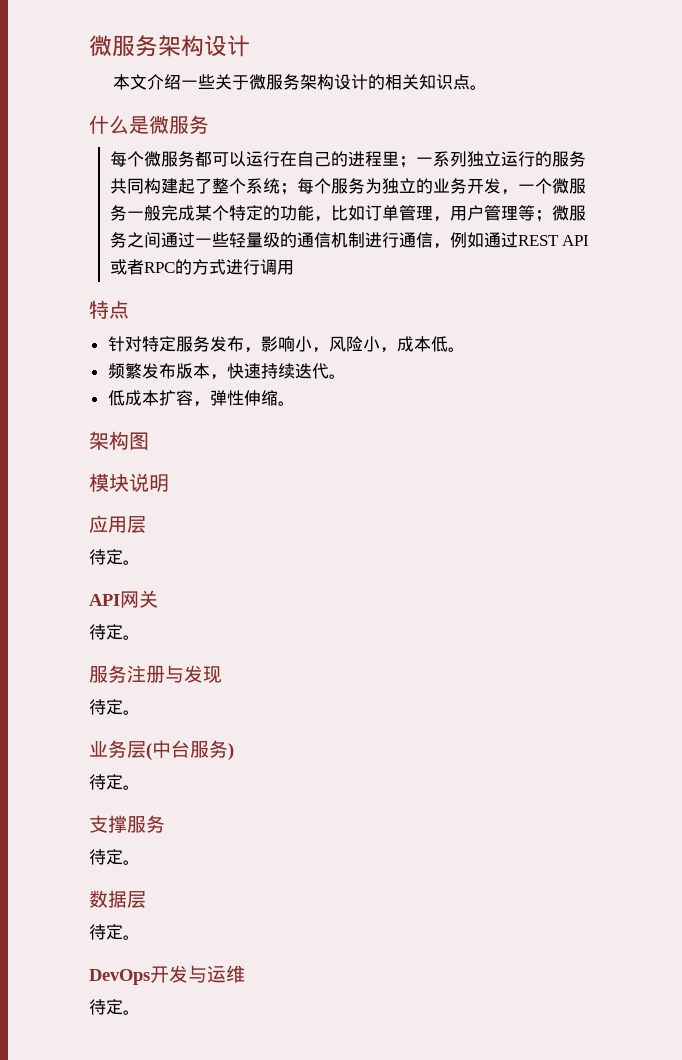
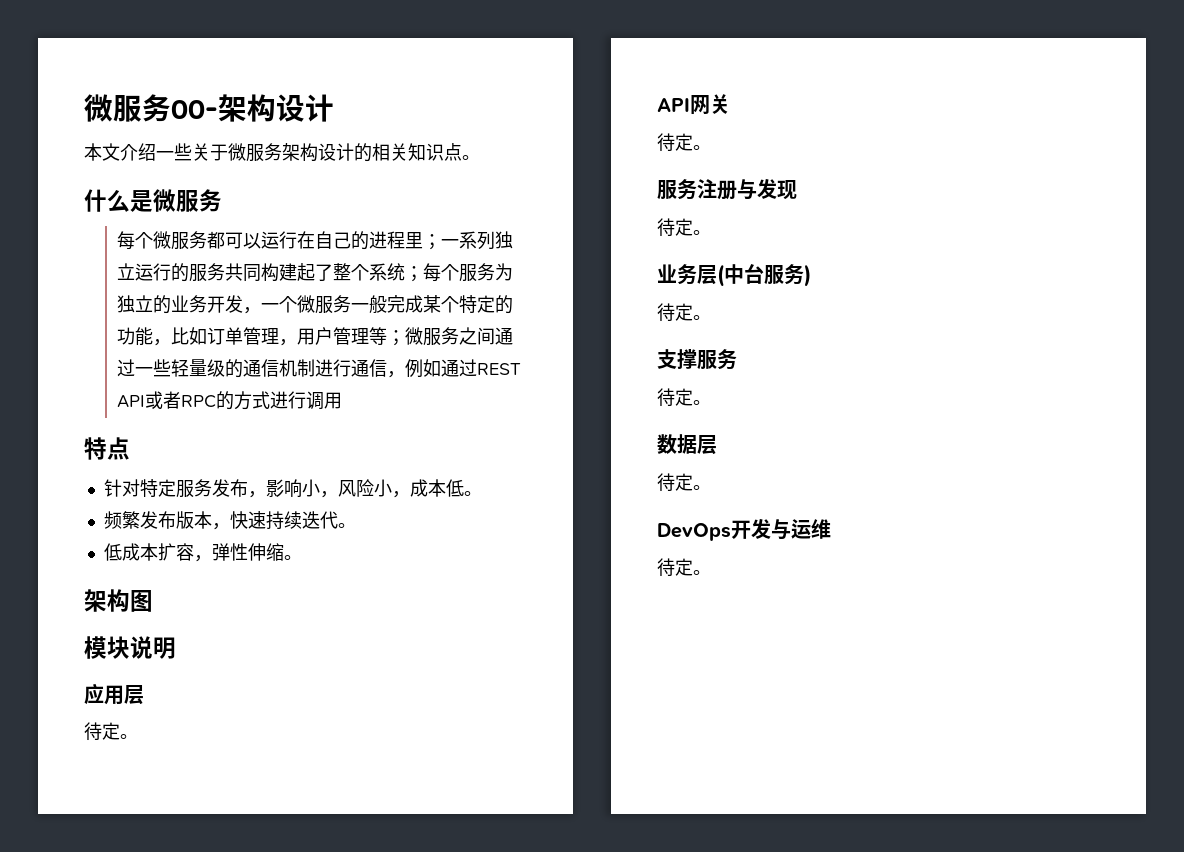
[89,35,158,57] 微服务 -> [84,94,218,122] 微服务00-

